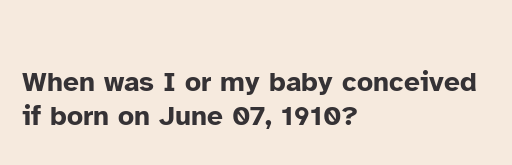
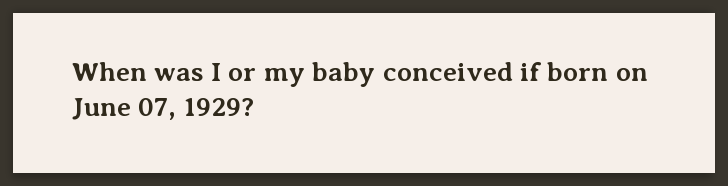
[281,107,358,125] 1910? -> [183,98,254,116] 1929?

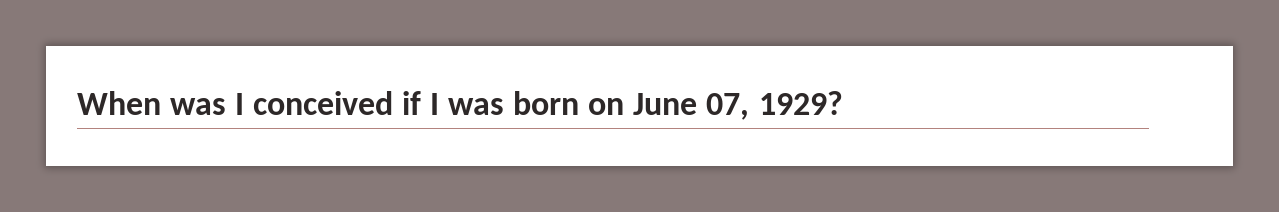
[228,62,541,87] or my baby conceived if -> [253,91,505,115] conceived if I was

